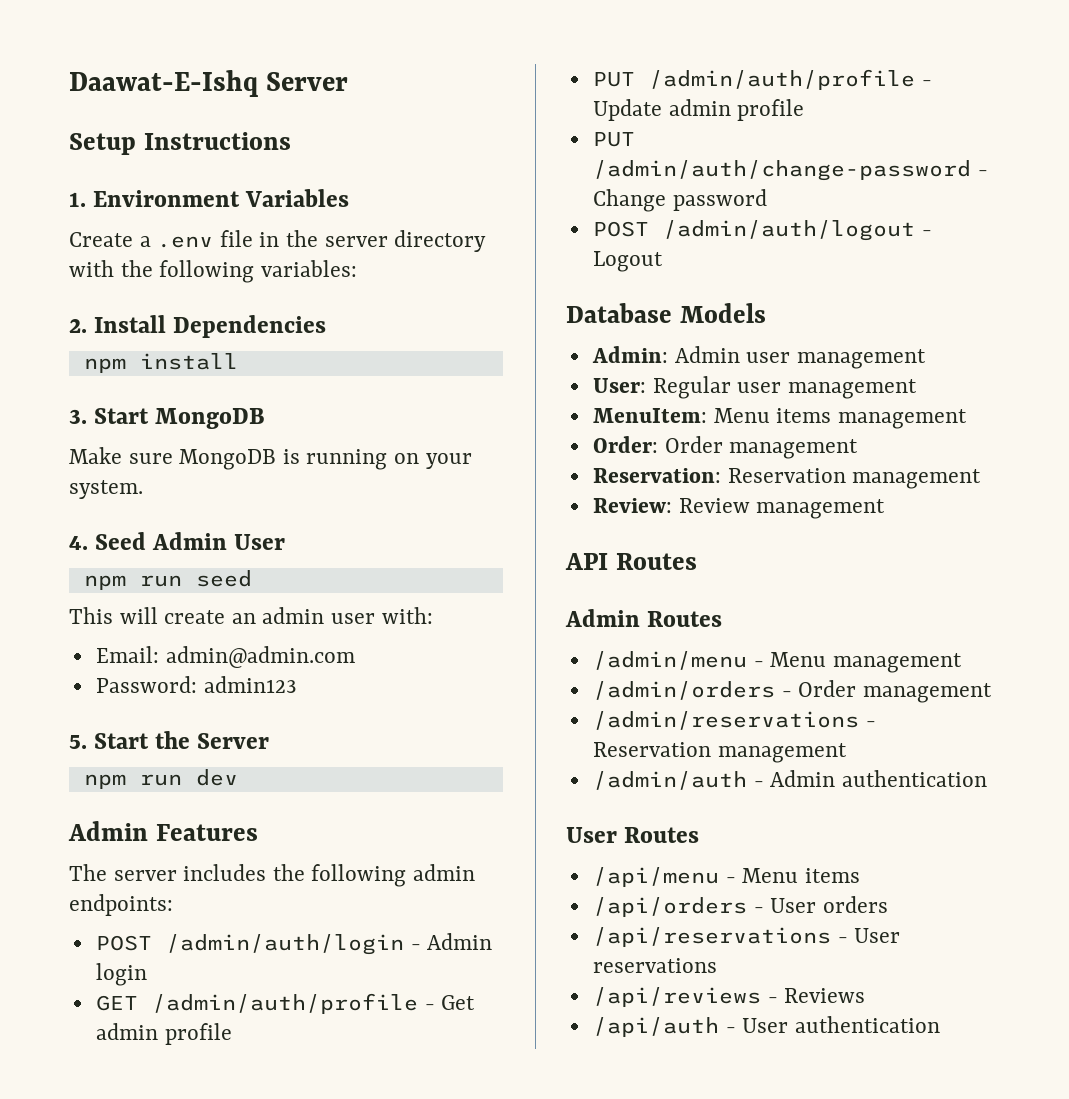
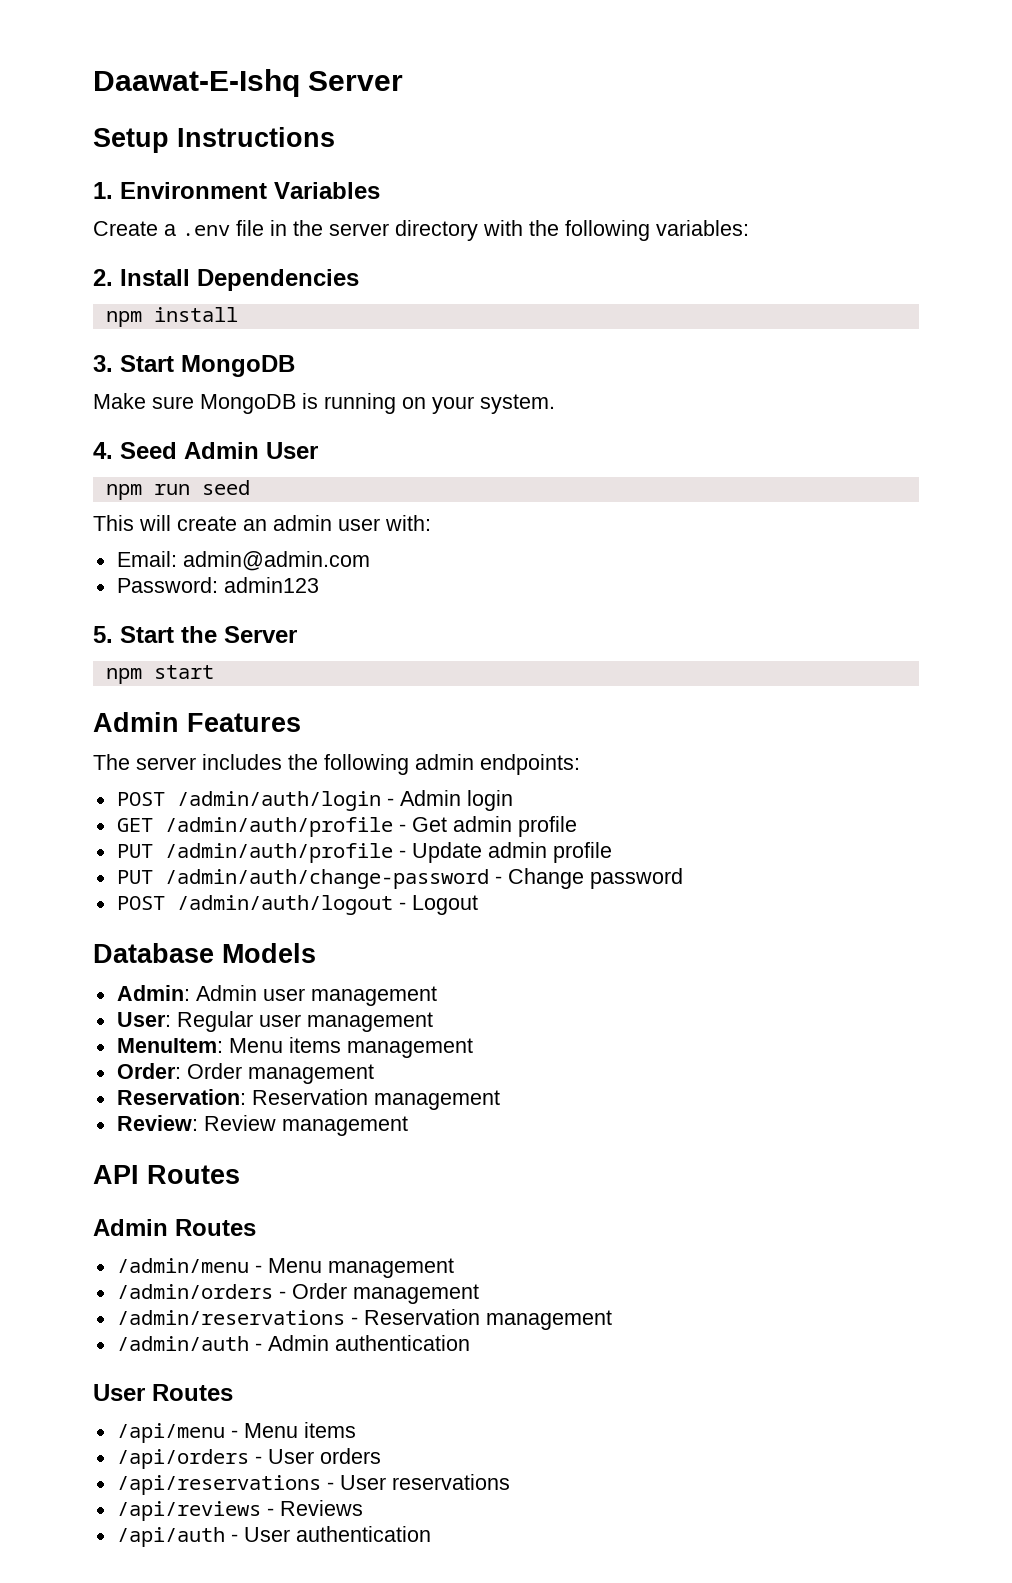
[139,769,238,786] run dev -> [153,665,214,679] start

